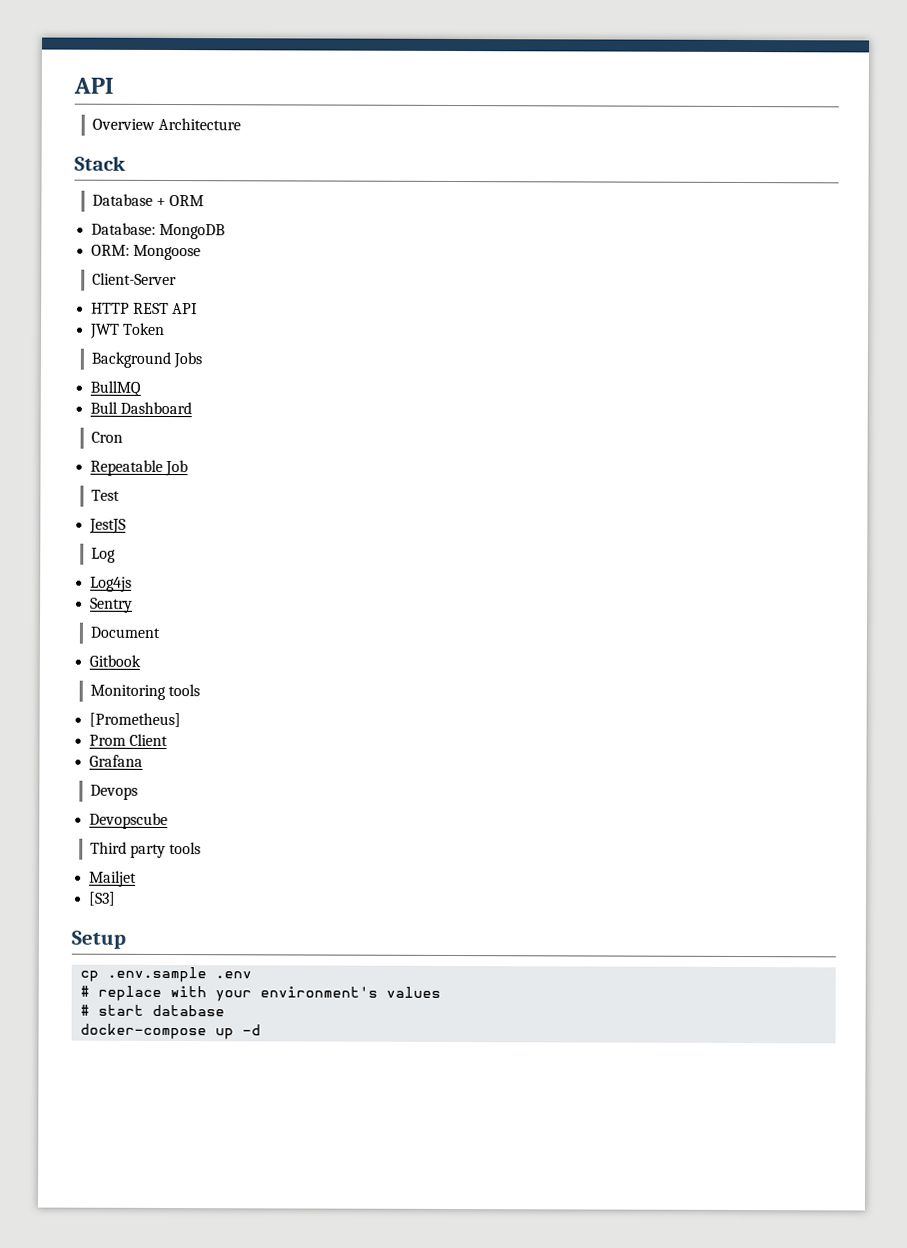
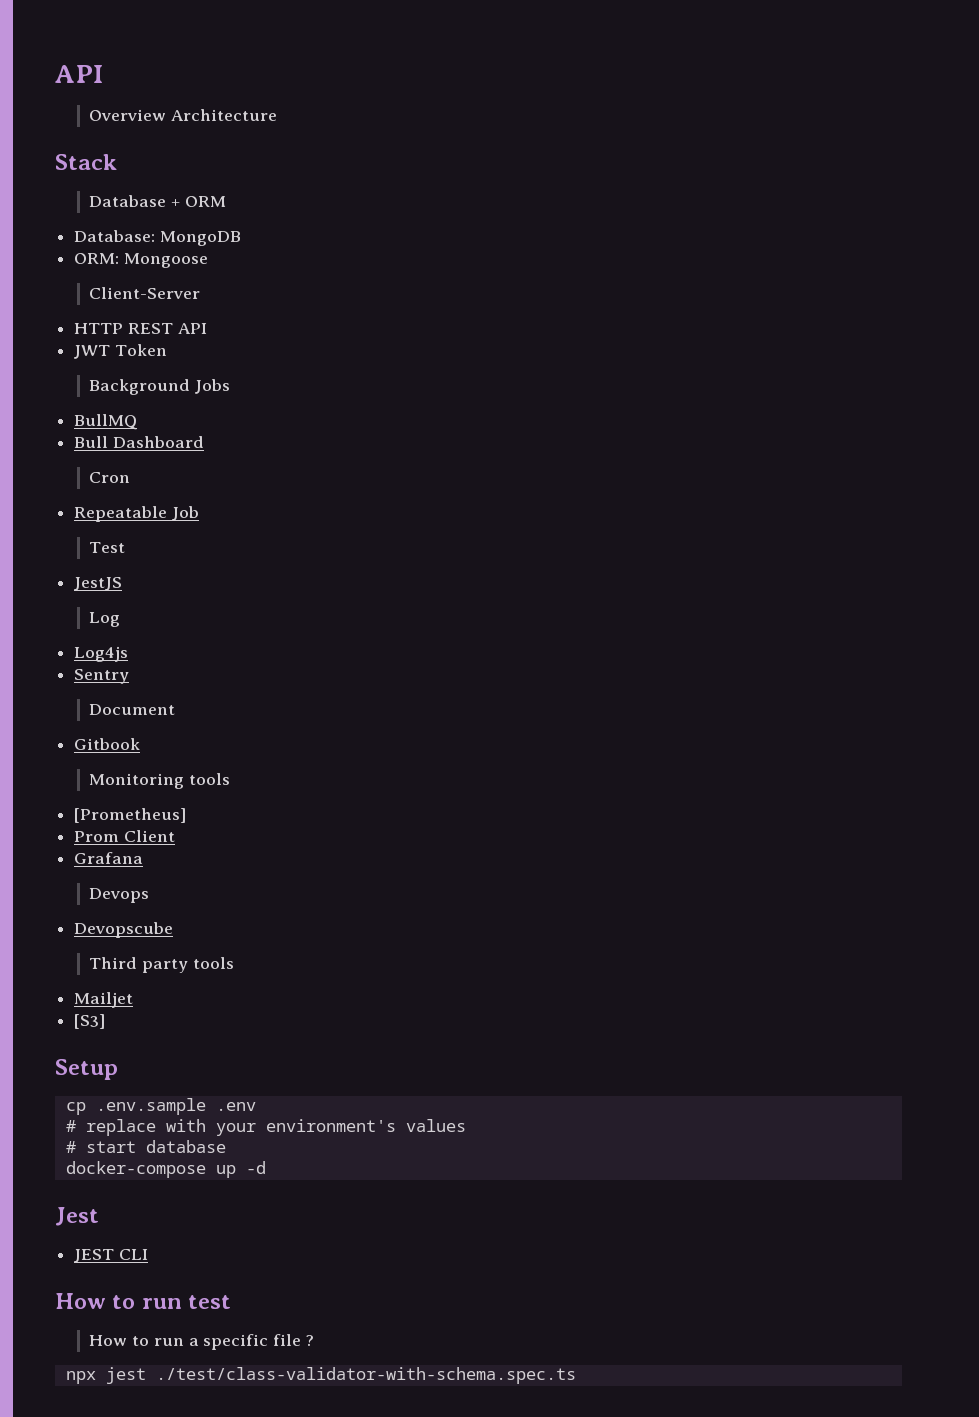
(262, 1030) none -> [55,1207,99,1226] [74,1249,148,1263] [55,1293,232,1309] [89,1334,314,1350] [65,1367,576,1384] // Jest // JEST CLI // How to run test // How to run a specific file ? // npx jest ./test/class-validator-with-schema.spec.ts

